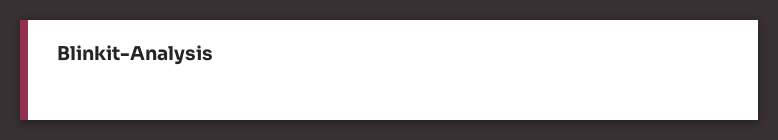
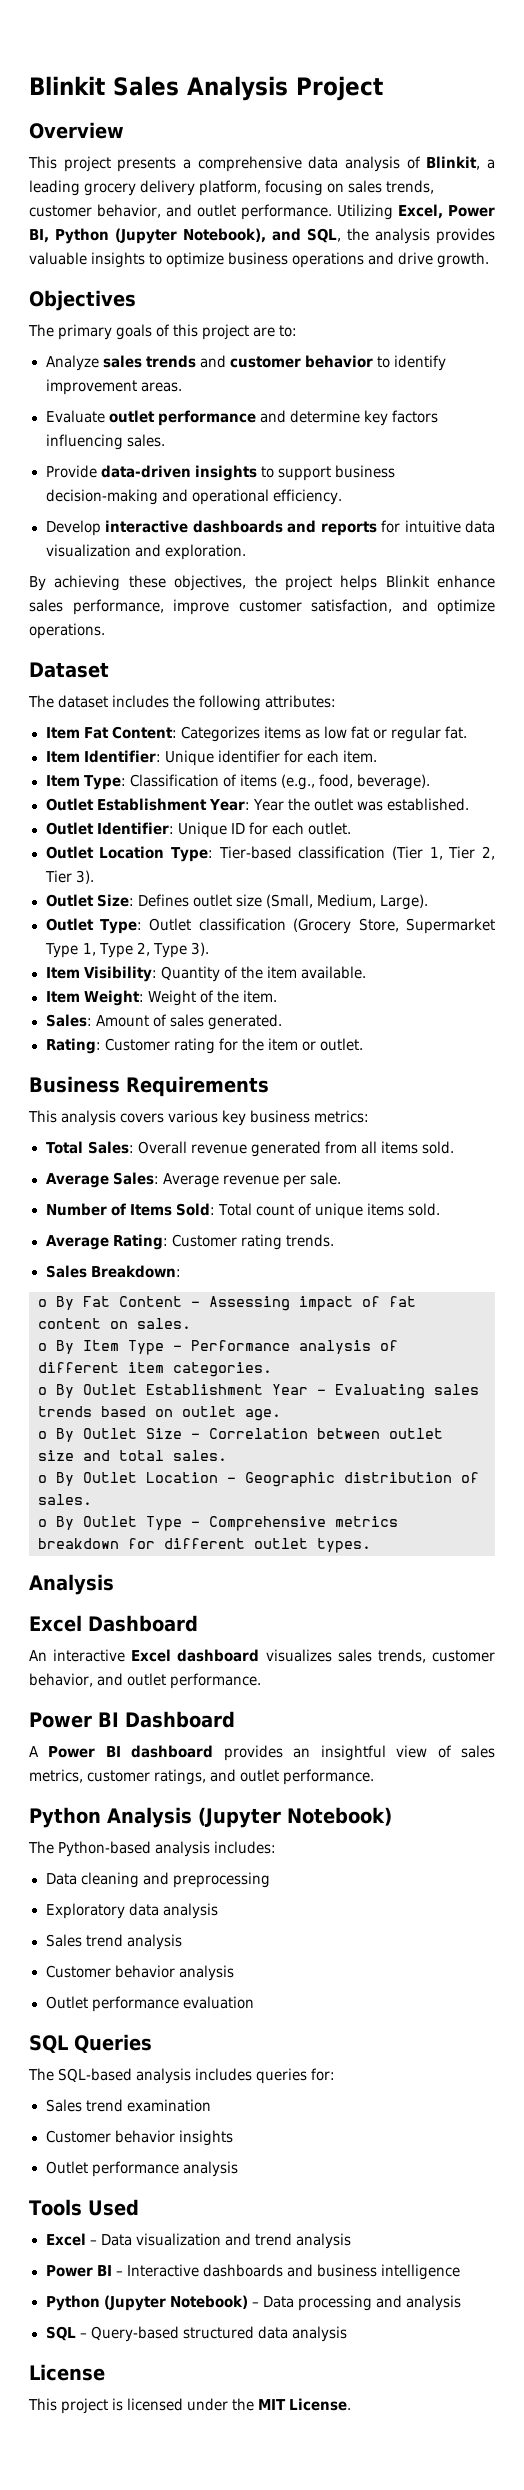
[57,45,213,65] Blinkit-Analysis -> [29,76,383,101] [29,122,124,139] [28,156,496,172] [29,180,435,196] [29,204,495,220] [29,228,495,244] [29,252,490,268] [29,290,136,311] [28,324,298,340] [45,355,446,371] [45,379,182,395] [45,410,438,426] [45,434,165,450] [45,465,395,481] [45,489,342,505] [45,520,495,536] [45,544,246,560] [29,575,495,591] [29,599,495,615] [29,623,105,639] [29,662,109,678] [28,695,337,711] [45,726,467,742] [45,750,377,766] [45,774,430,790] [45,798,469,811] [45,822,351,838] [45,846,495,862] [44,870,94,884] [45,894,428,910] [45,918,495,934] [44,942,209,958] [45,966,366,982] [45,990,277,1006] [45,1014,282,1030] [45,1038,363,1054] [29,1076,269,1097] [28,1110,370,1126] [45,1141,454,1157] [45,1172,341,1188] [45,1203,440,1219] [45,1234,334,1250] [45,1265,181,1278] [38,1296,416,1311] [38,1318,191,1329] [38,1340,398,1355] [38,1362,272,1377] [38,1384,479,1399] [38,1406,281,1421] [38,1428,443,1442] [38,1450,227,1461] [38,1472,479,1487] [38,1494,92,1505] [38,1516,398,1531] [38,1538,371,1553] [29,1574,114,1595] [29,1615,198,1632] [29,1649,496,1663] [29,1673,262,1689] [29,1711,235,1728] [29,1745,496,1761] [29,1769,375,1785] [29,1807,392,1828] [28,1841,277,1857] [45,1872,270,1888] [45,1903,218,1919] [45,1934,182,1950] [45,1965,234,1981] [45,1996,254,2012] [29,2034,152,2053] [28,2068,336,2084] [45,2099,211,2112] [45,2130,233,2146] [45,2161,238,2177] [29,2199,139,2216] [45,2233,351,2249] [45,2264,460,2280] [45,2295,461,2311] [45,2326,347,2342] [29,2364,105,2381] [28,2398,352,2414] Blinkit Sales Analysis Project // Overview // This project presents a comprehensive data analysis of Blinkit, a leading grocery delivery platform, focusing on sales trends, customer behavior, and outlet performance. Utilizing Excel, Power BI, Python (Jupyter Notebook), and SQL, the analysis provides valuable insights to optimize business operations and drive growth. // Objectives // The primary goals of this project are to: // Analyze sales trends and customer behavior to identify improvement areas. // Evaluate outlet performance and determine key factors influencing sales. // Provide data-driven insights to support business decision-making and operational efficiency. // Develop interactive dashboards and reports for intuitive data visualization and exploration. // By achieving these objectives, the project helps Blinkit enhance sales performance, improve customer satisfaction, and optimize operations. // Dataset // The dataset includes the following attributes: // Item Fat Content: Categorizes items as low fat or regular fat. // Item Identifier: Unique identifier for each item. // Item Type: Classification of items (e.g., food, beverage). // Outlet Establishment Year: Year the outlet was established. // Outlet Identifier: Unique ID for each outlet. // Outlet Location Type: Tier-based classification (Tier 1, Tier 2, Tier 3). // Outlet Size: Defines outlet size (Small, Medium, Large). // Outlet Type: Outlet classification (Grocery Store, Supermarket Type 1, Type 2, Type 3). // Item Visibility: Quantity of the item available. // Item Weight: Weight of the item. // Sales: Amount of sales generated. // Rating: Customer rating for the item or outlet. // Business Requirements // This analysis covers various key business metrics: // Total Sales: Overall revenue generated from all items sold. // Average Sales: Average revenue per sale. // Number of Items Sold: Total count of unique items sold. // Average Rating: Customer rating trends. // Sales Breakdown: // o By Fat Content – Assessing impact of fat content on sales. // o By Item Type – Performance analysis of different item categories. // o By Outlet Establishment Year – Evaluating sales trends based on outlet age. // o By Outlet Size – Correlation between outlet size and total sales. // o By Outlet Location – Geographic distribution of sales. // o By Outlet Type – Comprehensive metrics breakdown for different outlet types. // Analysis // Excel Dashboard // An interactive Excel dashboard visualizes sales trends, customer behavior, and outlet performance. // Power BI Dashboard // A Power BI dashboard provides an insightful view of sales metrics, customer ratings, and outlet performance. // Python Analysis (Jupyter Notebook) // The Python-based analysis includes: // Data cleaning and preprocessing // Exploratory data analysis // Sales trend analysis // Customer behavior analysis // Outlet performance evaluation // SQL Queries // The SQL-based analysis includes queries for: // Sales trend examination // Customer behavior insights // Outlet performance analysis // Tools Used // Excel – Data visualization and trend analysis // Power BI – Interactive dashboards and business intelligence // Python (Jupyter Notebook) – Data processing and analysis // SQL – Query-based structured data analysis // License // This project is licensed under the MIT License.

